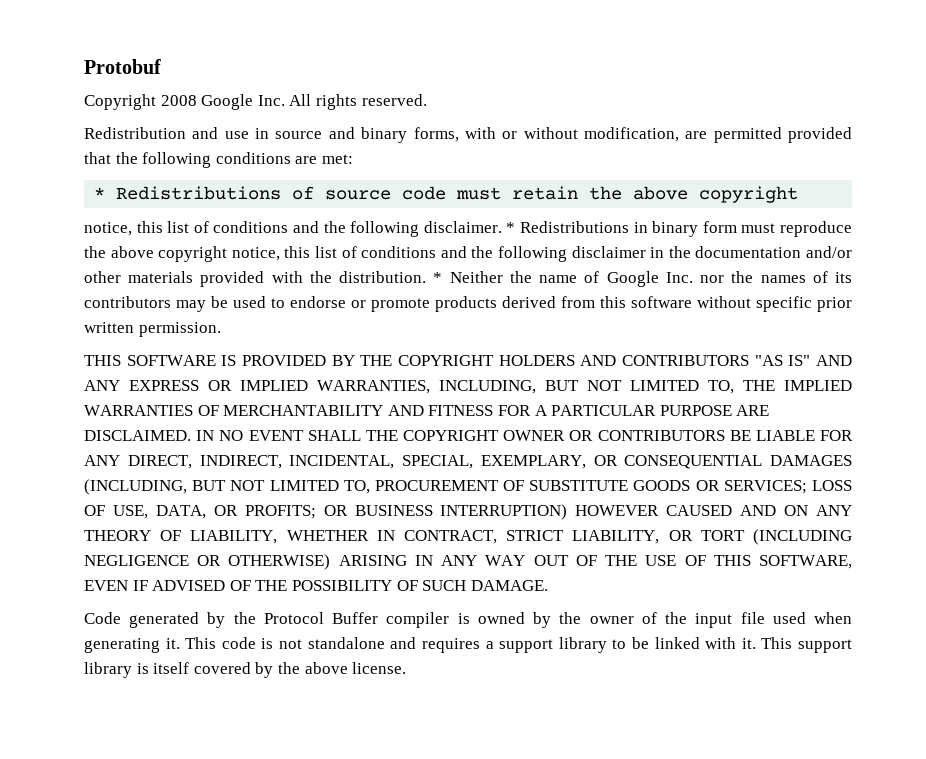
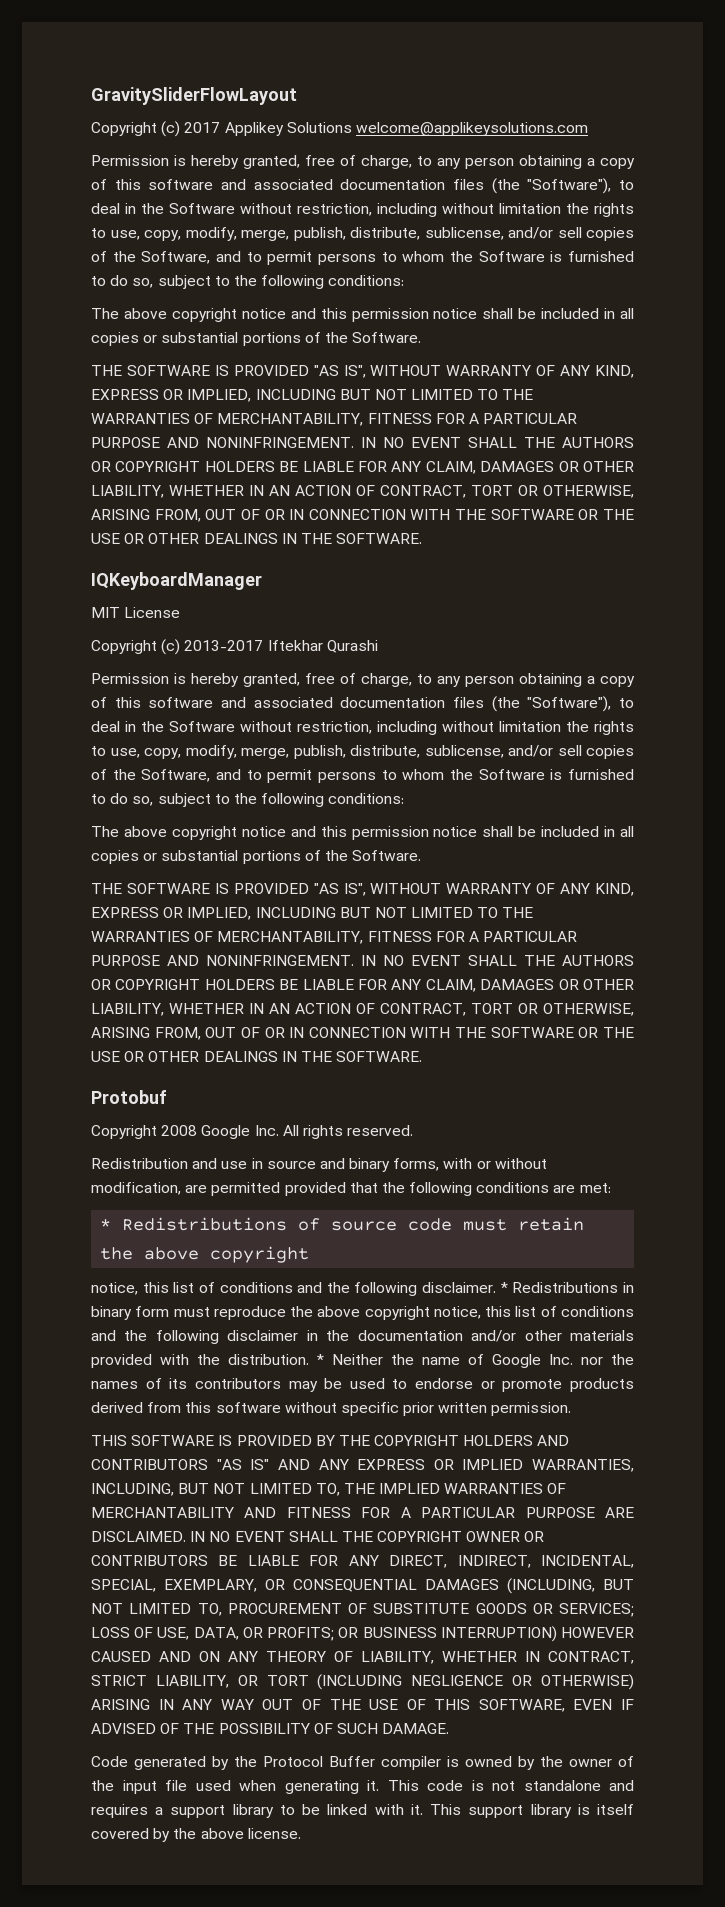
(84, 66) none -> [91,87,297,105] [91,121,588,137] [91,155,635,169] [91,178,634,194] [91,203,634,217] [91,227,634,241] [91,251,635,265] [91,275,405,289] [91,308,634,322] [91,332,422,346] [91,365,634,378] [91,389,534,402] [91,413,578,426] [91,437,634,448] [91,461,634,474] [91,485,634,498] [91,509,634,522] [91,533,423,544] [91,572,262,590] [91,607,181,618] [91,639,378,655] [91,673,635,687] [91,696,634,712] [91,721,634,735] [91,745,634,759] [91,769,635,783] [91,793,405,807] [91,826,634,840] [91,850,422,864] [91,883,634,896] [91,907,534,920] [91,931,578,944] [91,955,634,966] [91,979,634,992] [91,1003,634,1016] [91,1027,634,1040] [91,1051,423,1062] GravitySliderFlowLayout // Copyright (c) 2017 Applikey Solutions welcome@applikeysolutions.com // Permission is hereby granted, free of charge, to any person obtaining a copy of this software and associated documentation files (the "Software"), to deal in the Software without restriction, including without limitation the rights to use, copy, modify, merge, publish, distribute, sublicense, and/or sell copies of the Software, and to permit persons to whom the Software is furnished to do so, subject to the following conditions: // The above copyright notice and this permission notice shall be included in all copies or substantial portions of the Software. // THE SOFTWARE IS PROVIDED "AS IS", WITHOUT WARRANTY OF ANY KIND, EXPRESS OR IMPLIED, INCLUDING BUT NOT LIMITED TO THE WARRANTIES OF MERCHANTABILITY, FITNESS FOR A PARTICULAR PURPOSE AND NONINFRINGEMENT. IN NO EVENT SHALL THE AUTHORS OR COPYRIGHT HOLDERS BE LIABLE FOR ANY CLAIM, DAMAGES OR OTHER LIABILITY, WHETHER IN AN ACTION OF CONTRACT, TORT OR OTHERWISE, ARISING FROM, OUT OF OR IN CONNECTION WITH THE SOFTWARE OR THE USE OR OTHER DEALINGS IN THE SOFTWARE. // IQKeyboardManager // MIT License // Copyright (c) 2013-2017 Iftekhar Qurashi // Permission is hereby granted, free of charge, to any person obtaining a copy of this software and associated documentation files (the "Software"), to deal in the Software without restriction, including without limitation the rights to use, copy, modify, merge, publish, distribute, sublicense, and/or sell copies of the Software, and to permit persons to whom the Software is furnished to do so, subject to the following conditions: // The above copyright notice and this permission notice shall be included in all copies or substantial portions of the Software. // THE SOFTWARE IS PROVIDED "AS IS", WITHOUT WARRANTY OF ANY KIND, EXPRESS OR IMPLIED, INCLUDING BUT NOT LIMITED TO THE WARRANTIES OF MERCHANTABILITY, FITNESS FOR A PARTICULAR PURPOSE AND NONINFRINGEMENT. IN NO EVENT SHALL THE AUTHORS OR COPYRIGHT HOLDERS BE LIABLE FOR ANY CLAIM, DAMAGES OR OTHER LIABILITY, WHETHER IN AN ACTION OF CONTRACT, TORT OR OTHERWISE, ARISING FROM, OUT OF OR IN CONNECTION WITH THE SOFTWARE OR THE USE OR OTHER DEALINGS IN THE SOFTWARE. //

